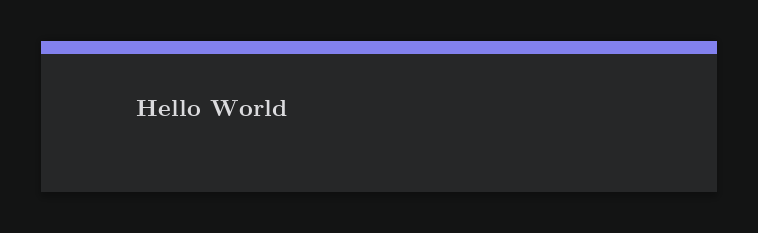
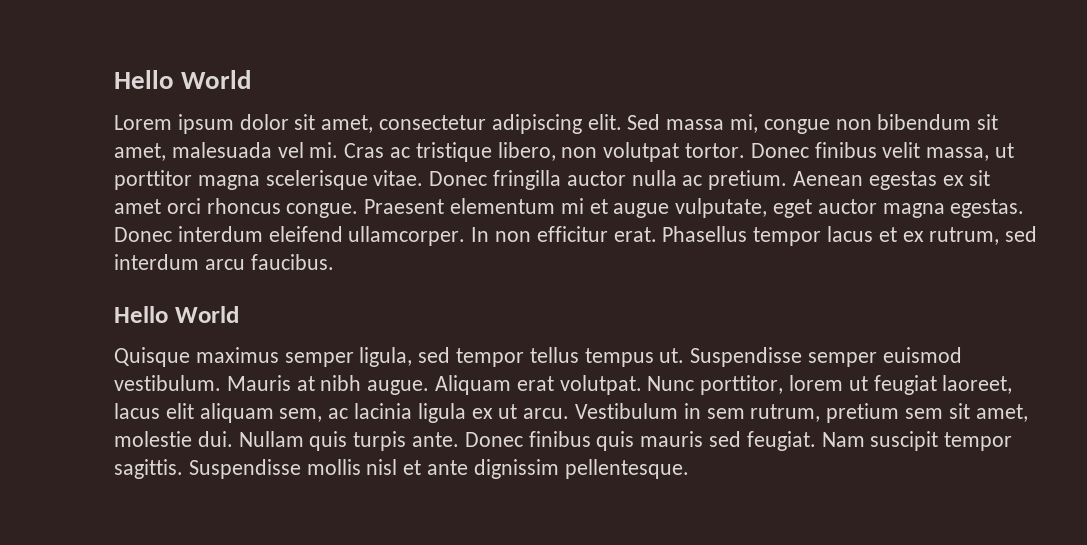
[136,100,287,116] Hello World -> [114,70,252,89] [114,114,999,134] [114,142,1015,162] [114,170,991,190] [114,198,1025,218] [114,226,1038,246] [114,254,334,270] [114,306,239,323] [114,347,962,367] [114,375,1013,395] [114,403,1028,423] [114,431,1013,451] [114,459,689,479] Hello World // Lorem ipsum dolor sit amet, consectetur adipiscing elit. Sed massa mi, congue non bibendum sit amet, malesuada vel mi. Cras ac tristique libero, non volutpat tortor. Donec finibus velit massa, ut porttitor magna scelerisque vitae. Donec fringilla auctor nulla ac pretium. Aenean egestas ex sit amet orci rhoncus congue. Praesent elementum mi et augue vulputate, eget auctor magna egestas. Donec interdum eleifend ullamcorper. In non efficitur erat. Phasellus tempor lacus et ex rutrum, sed interdum arcu faucibus. // Hello World // Quisque maximus semper ligula, sed tempor tellus tempus ut. Suspendisse semper euismod vestibulum. Mauris at nibh augue. Aliquam erat volutpat. Nunc porttitor, lorem ut feugiat laoreet, lacus elit aliquam sem, ac lacinia ligula ex ut arcu. Vestibulum in sem rutrum, pretium sem sit amet, molestie dui. Nullam quis turpis ante. Donec finibus quis mauris sed feugiat. Nam suscipit tempor sagittis. Suspendisse mollis nisl et ante dignissim pellentesque.

